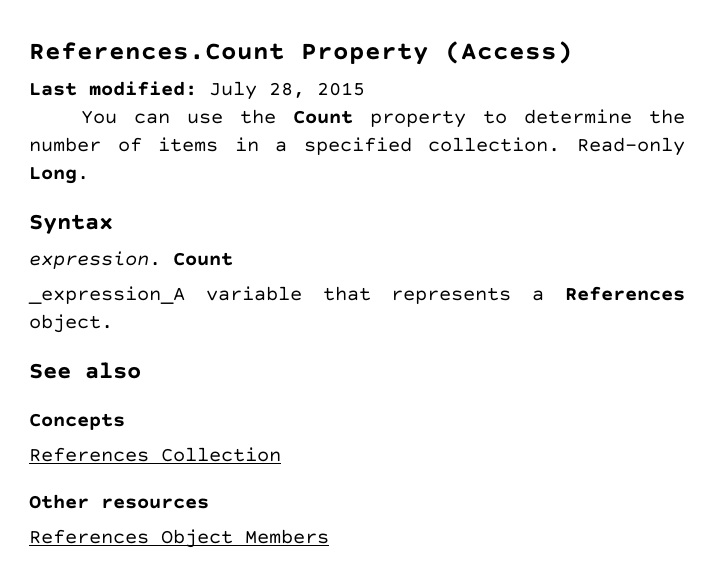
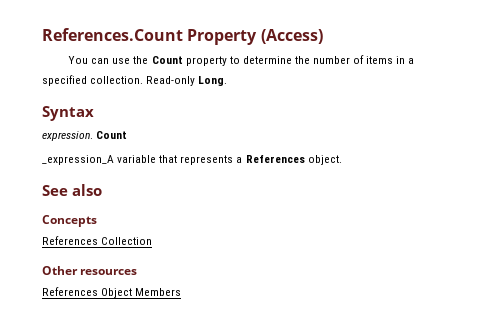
[29,81,365,100] // Last modified: July 28, 2015 -> (323, 36) none

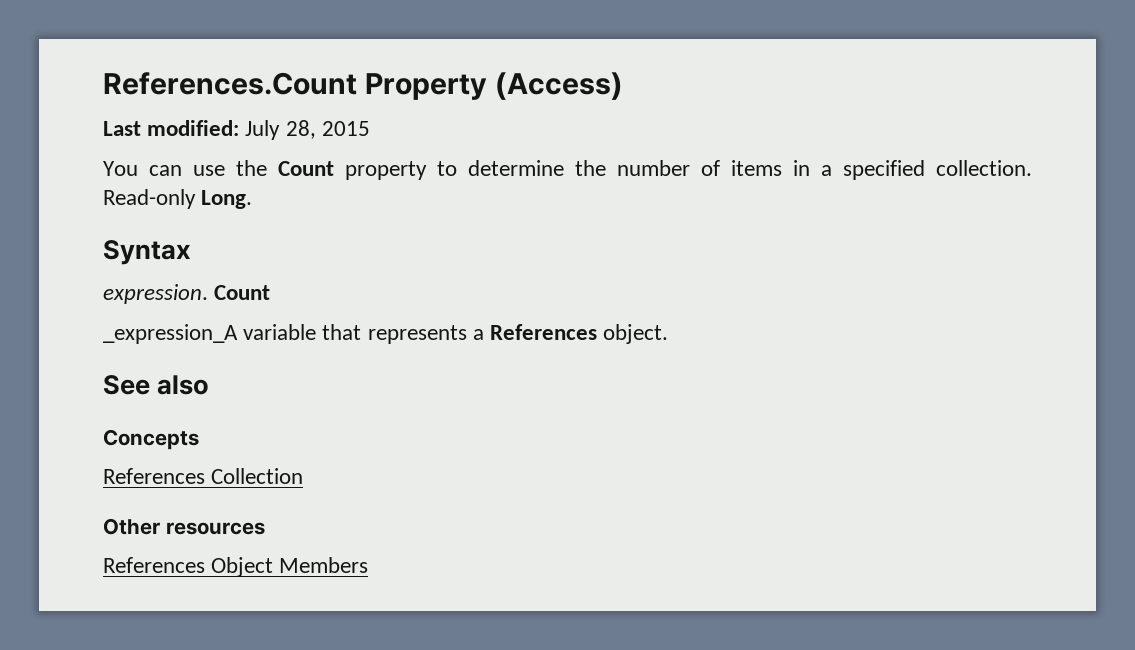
(323, 36) none -> [103,120,370,140] // Last modified: July 28, 2015

